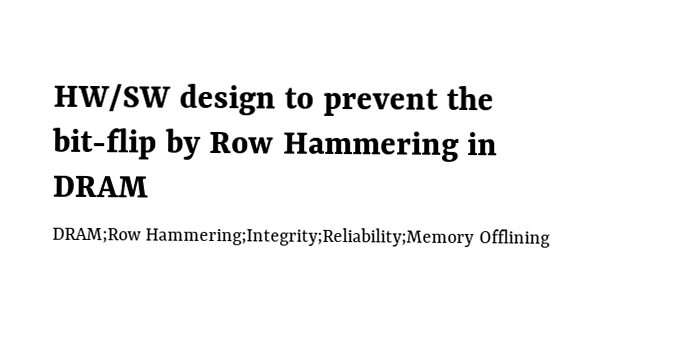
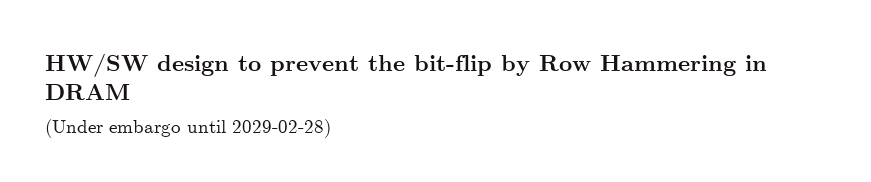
[52,226,550,248] DRAM;Row Hammering;Integrity;Reliability;Memory Offlining -> [45,119,331,138] (Under embargo until 2029-02-28)

